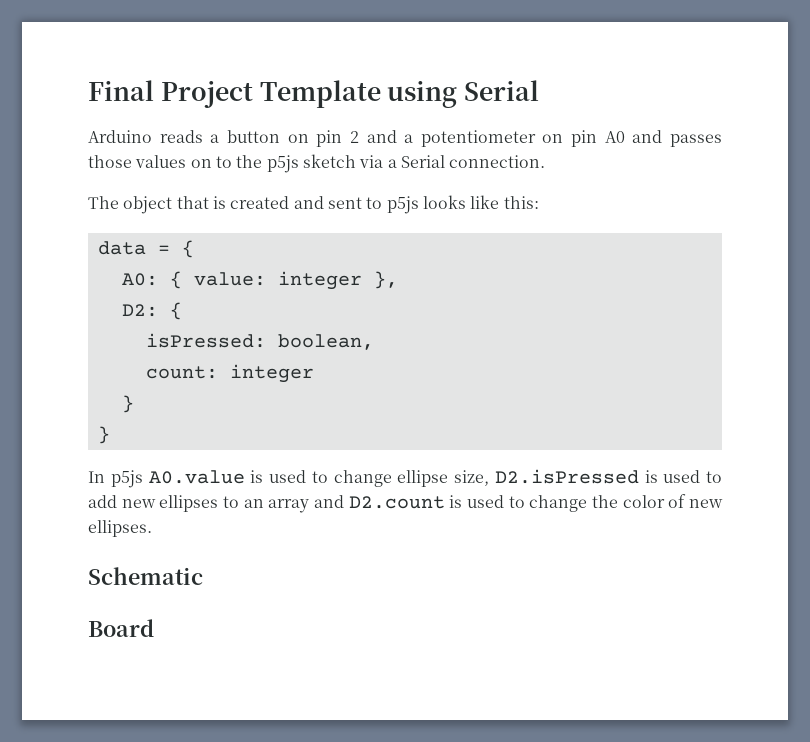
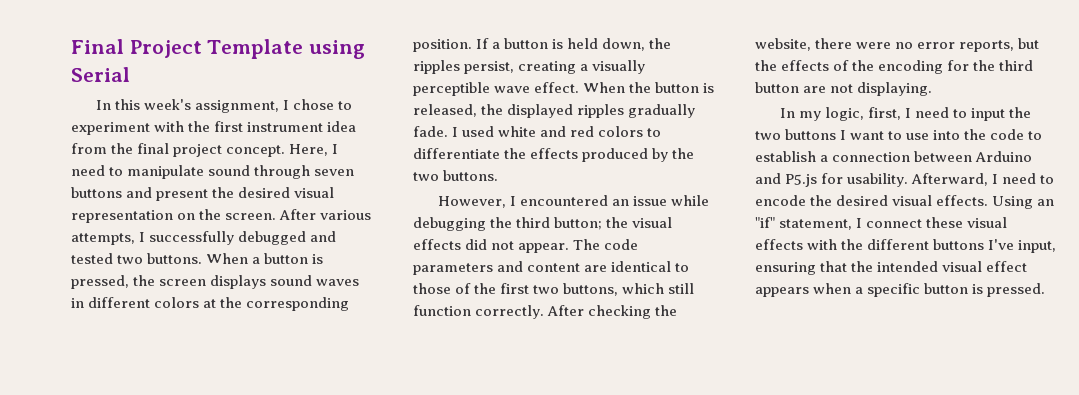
[88,130,722,147] [88,154,546,173] [88,195,539,214] [97,240,194,258] [121,271,398,290] [121,302,182,320] [145,333,374,350] [145,364,314,383] [121,395,134,413] [97,426,110,444] [88,469,722,488] [88,494,723,513] [88,520,152,537] [88,567,203,585] [88,619,154,637] Arduino reads a button on pin 2 and a potentiometer on pin A0 and passes those values on to the p5js sketch via a Serial connection. // The object that is created and sent to p5js looks like this: // data = { // A0: { value: integer }, // D2: { // isPressed: boolean, // count: integer // } // } // In p5js A0.value is used to change ellipse size, D2.isPressed is used to add new ellipses to an array and D2.count is used to change the color of new ellipses. // Schematic // Board -> [95,99,353,113] [71,121,357,135] [71,143,339,157] [71,165,355,179] [71,187,335,201] [71,209,372,223] [71,231,337,245] [71,253,324,264] [71,275,360,289] [71,297,350,311] [413,38,672,52] [413,60,646,74] [413,82,715,96] [413,104,696,118] [413,126,662,137] [413,148,695,162] [413,170,499,181] [437,195,710,208] [413,217,673,231] [413,239,639,253] [413,261,690,275] [413,283,695,296] [413,305,678,319] [755,38,1040,52] [755,60,1034,74] [755,82,933,96] [779,107,1032,121] [755,129,1043,140] [755,151,1033,162] [755,173,1055,187] [755,195,1055,209] [755,217,1008,230] [755,239,1057,253] [755,261,1028,275] [755,283,1046,297] In this week's assignment, I chose to experiment with the first instrument idea from the final project concept. Here, I need to manipulate sound through seven buttons and present the desired visual representation on the screen. After various attempts, I successfully debugged and tested two buttons. When a button is pressed, the screen displays sound waves in different colors at the corresponding position. If a button is held down, the ripples persist, creating a visually perceptible wave effect. When the button is released, the displayed ripples gradually fade. I used white and red colors to differentiate the effects produced by the two buttons. // However, I encountered an issue while debugging the third button; the visual effects did not appear. The code parameters and content are identical to those of the first two buttons, which still function correctly. After checking the website, there were no error reports, but the effects of the encoding for the third button are not displaying. // In my logic, first, I need to input the two buttons I want to use into the code to establish a connection between Arduino and P5.js for usability. Afterward, I need to encode the desired visual effects. Using an "if" statement, I connect these visual effects with the different buttons I've input, ensuring that the intended visual effect appears when a specific button is pressed.

